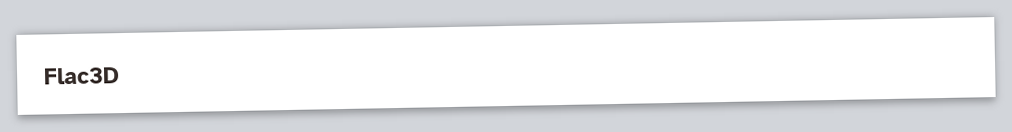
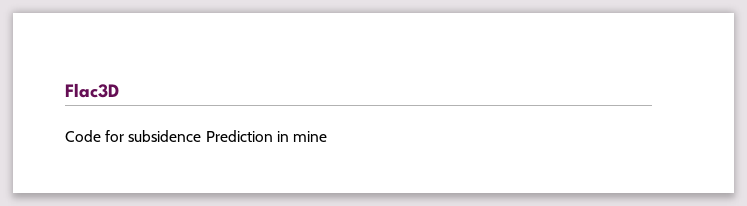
(120, 76) none -> [65,130,327,142] // Code for subsidence Prediction in mine

